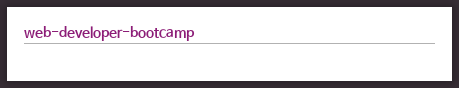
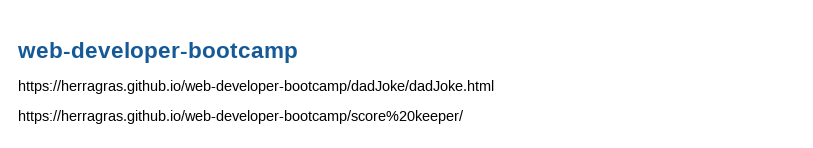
(195, 33) none -> [18,80,494,94] [18,110,464,124] // https://herragras.github.io/web-developer-bootcamp/dadJoke/dadJoke.html // https://herragras.github.io/web-developer-bootcamp/score%20keeper/

